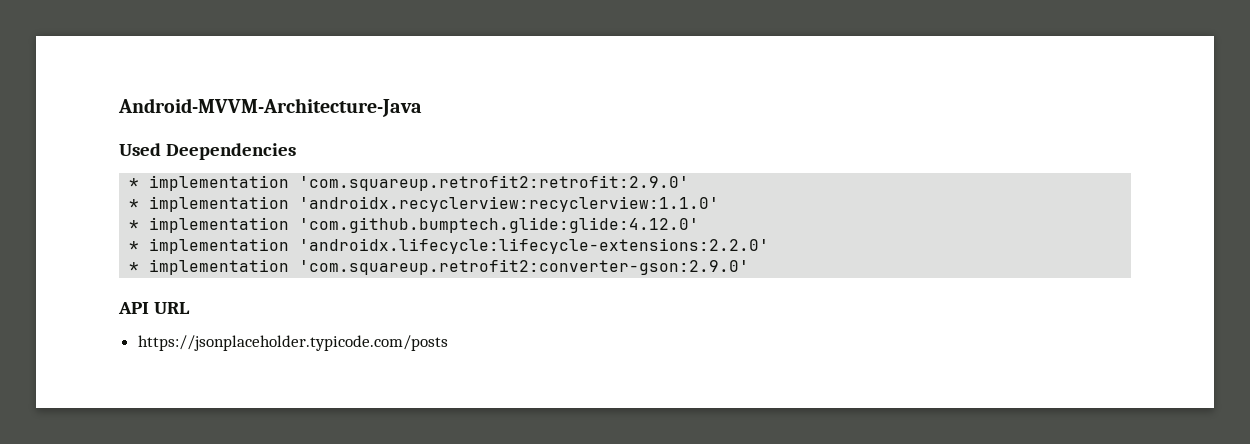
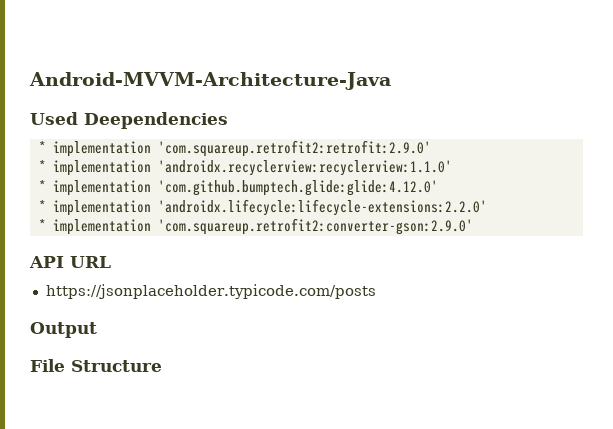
(448, 343) none -> [30,322,97,338] [30,359,162,372] // Output // File Structure

